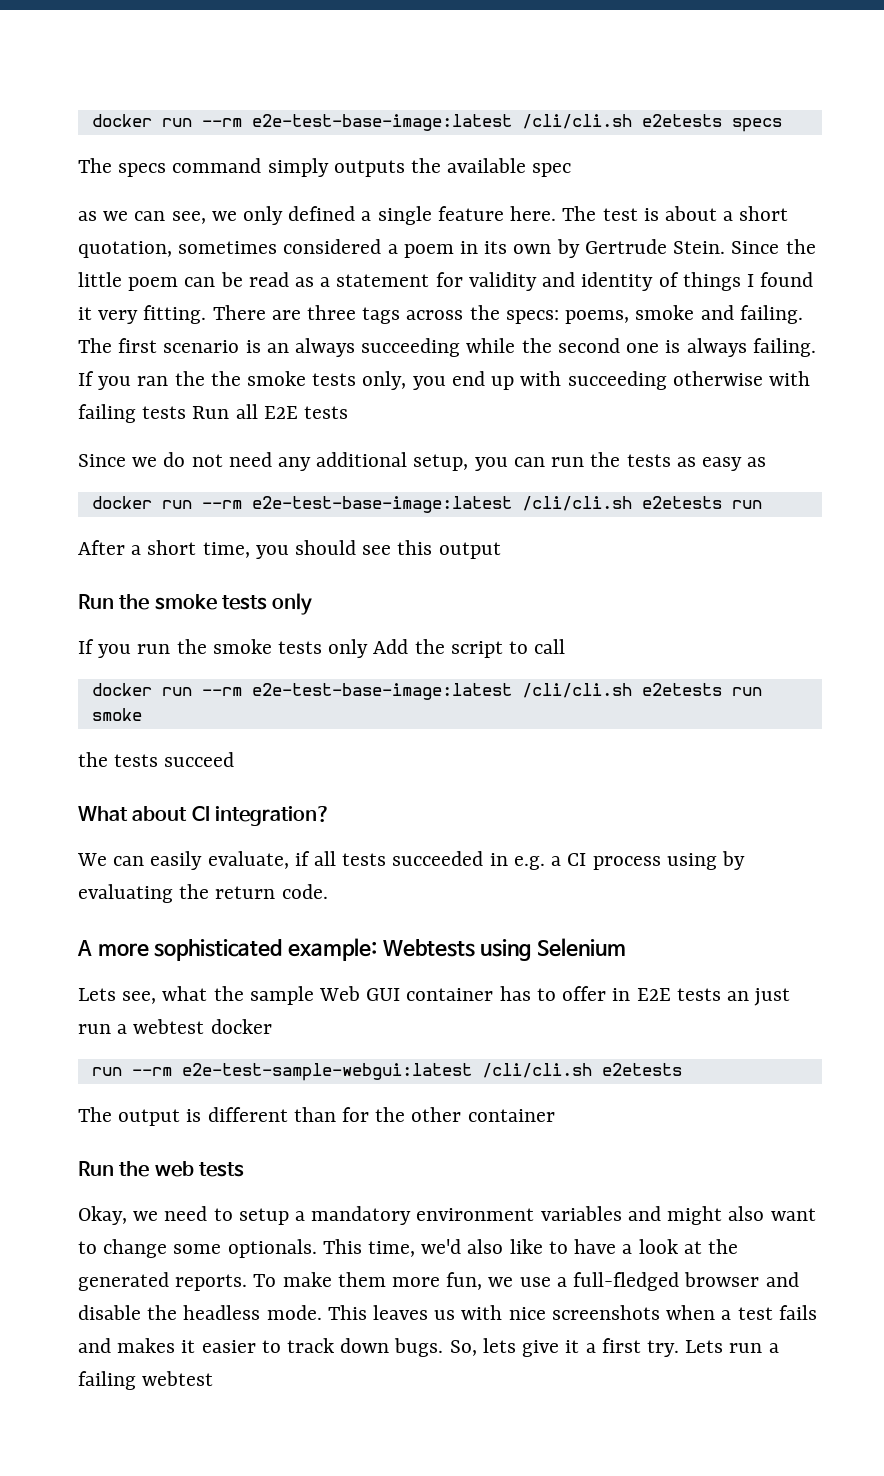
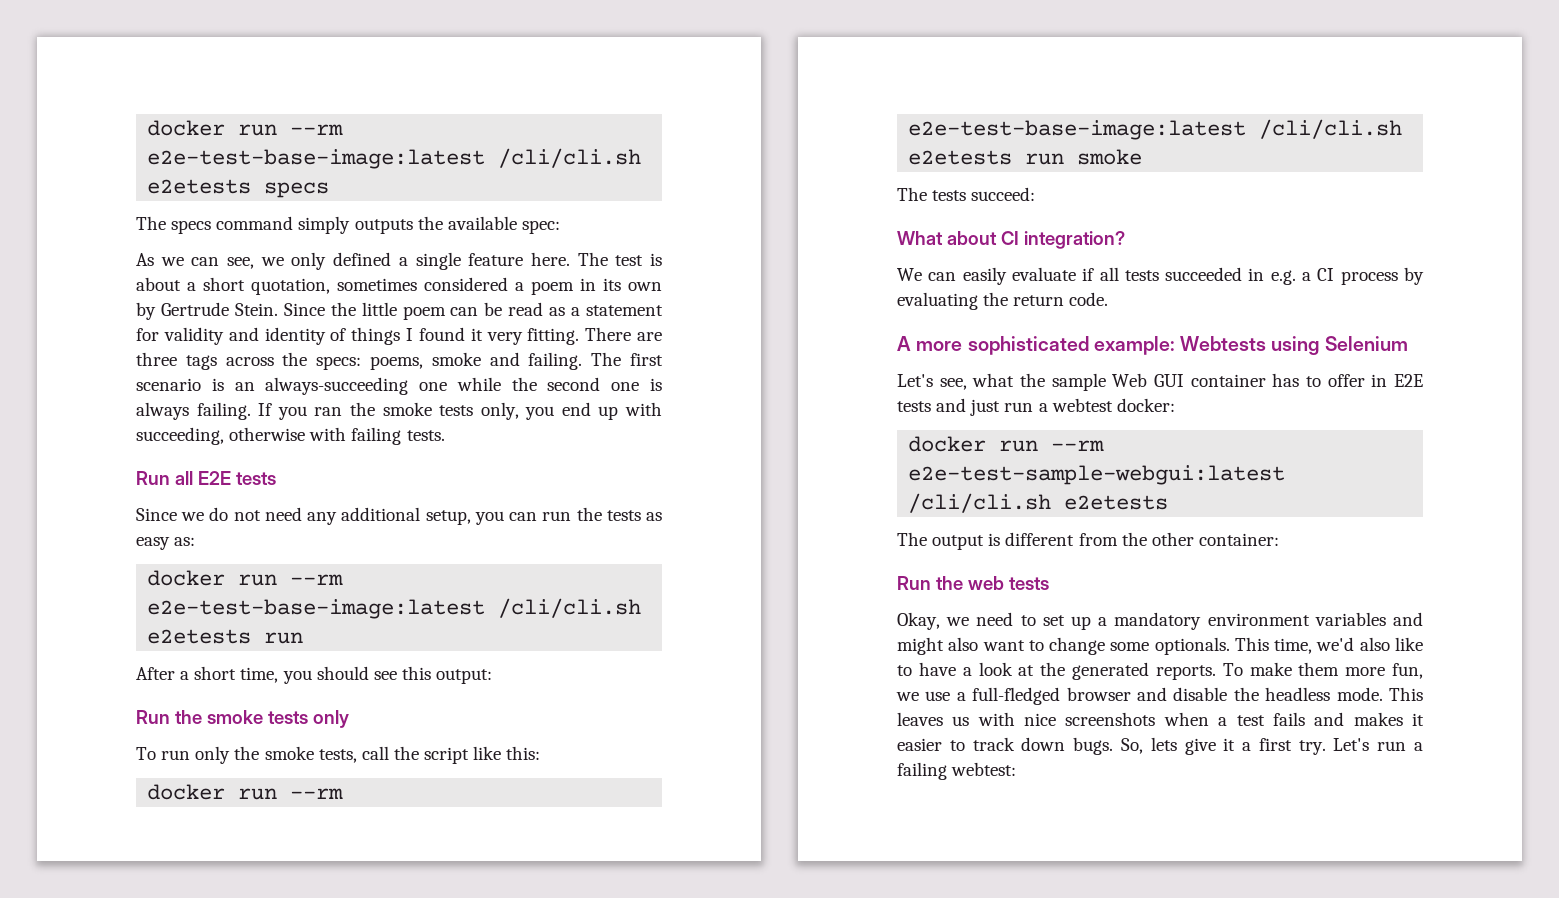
[532,163,572,177] [78,211,97,221] spec // as -> [521,220,560,234] [136,253,154,266] spec: // As
[295,338,461,357] always succeeding -> [265,377,448,395] always-succeeding one
[210,371,241,386] the -> (375, 409) none
[567,371,667,390] succeeding -> [136,427,224,445] succeeding,
[142,406,187,419] tests -> [406,430,445,441] tests. //
[747,457,767,467] as -> [174,537,196,546] as:
[438,542,501,559] output -> [436,669,493,684] output:
[78,639,566,658] If you run the smoke tests only Add the script to call -> [136,746,541,764] To run only the smoke tests, call the script like this:
[78,752,235,767] the tests succeed -> [897,187,1036,201] The tests succeed:
[207,851,289,869] evaluate, -> [1011,267,1076,281] evaluate
[666,853,717,870] using -> (1398, 278) none
[78,988,116,1001] Lets -> [897,374,933,387] Let's
[726,991,749,1001] an -> [936,398,967,412] and
[210,1019,272,1034] docker // -> [1116,398,1175,412] [908,436,987,452] docker: // docker
[293,1107,370,1122] than for -> [1078,533,1118,546] from
[467,1109,555,1122] container -> [1198,533,1279,546] container:
[238,1208,289,1225] setup -> [1042,615,1091,630] set up
[685,1340,724,1353] Lets -> [1333,738,1370,751] Let's
[142,1371,214,1386] webtest -> [951,762,1017,776] webtest:

